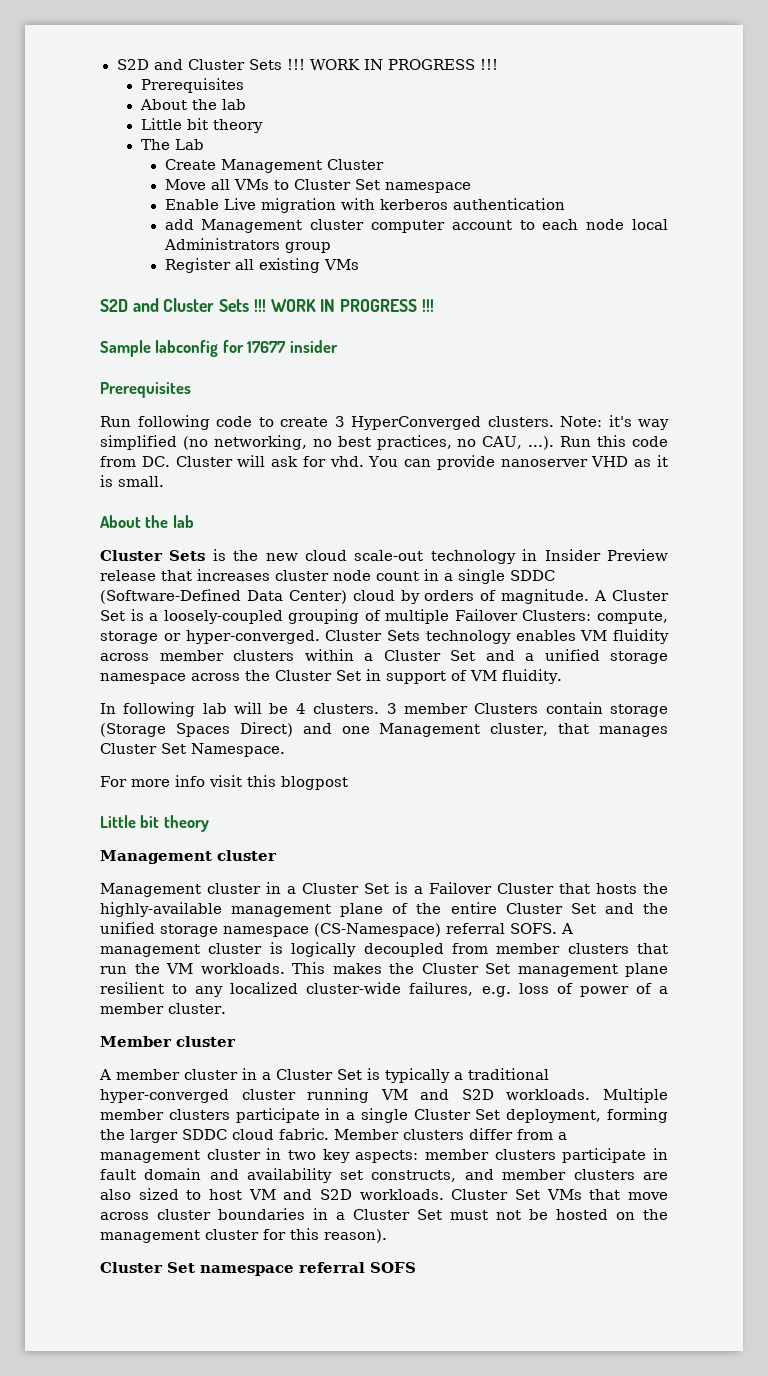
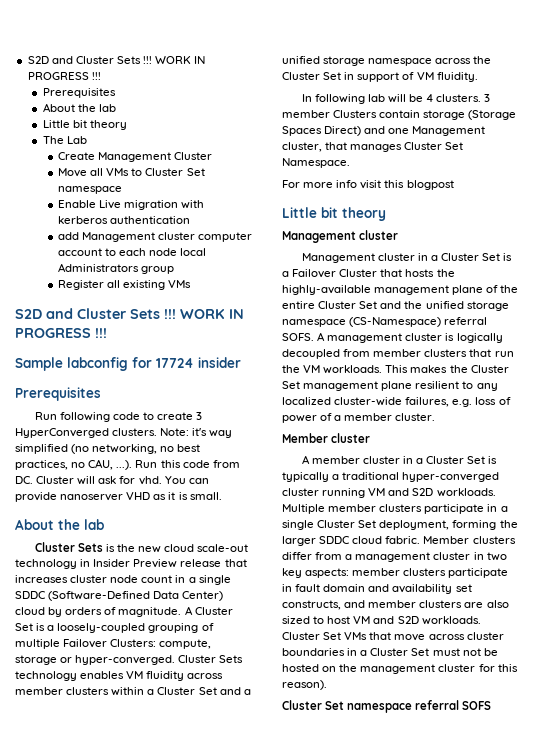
[247,341,287,353] 17677 -> [156,358,194,368] 17724

